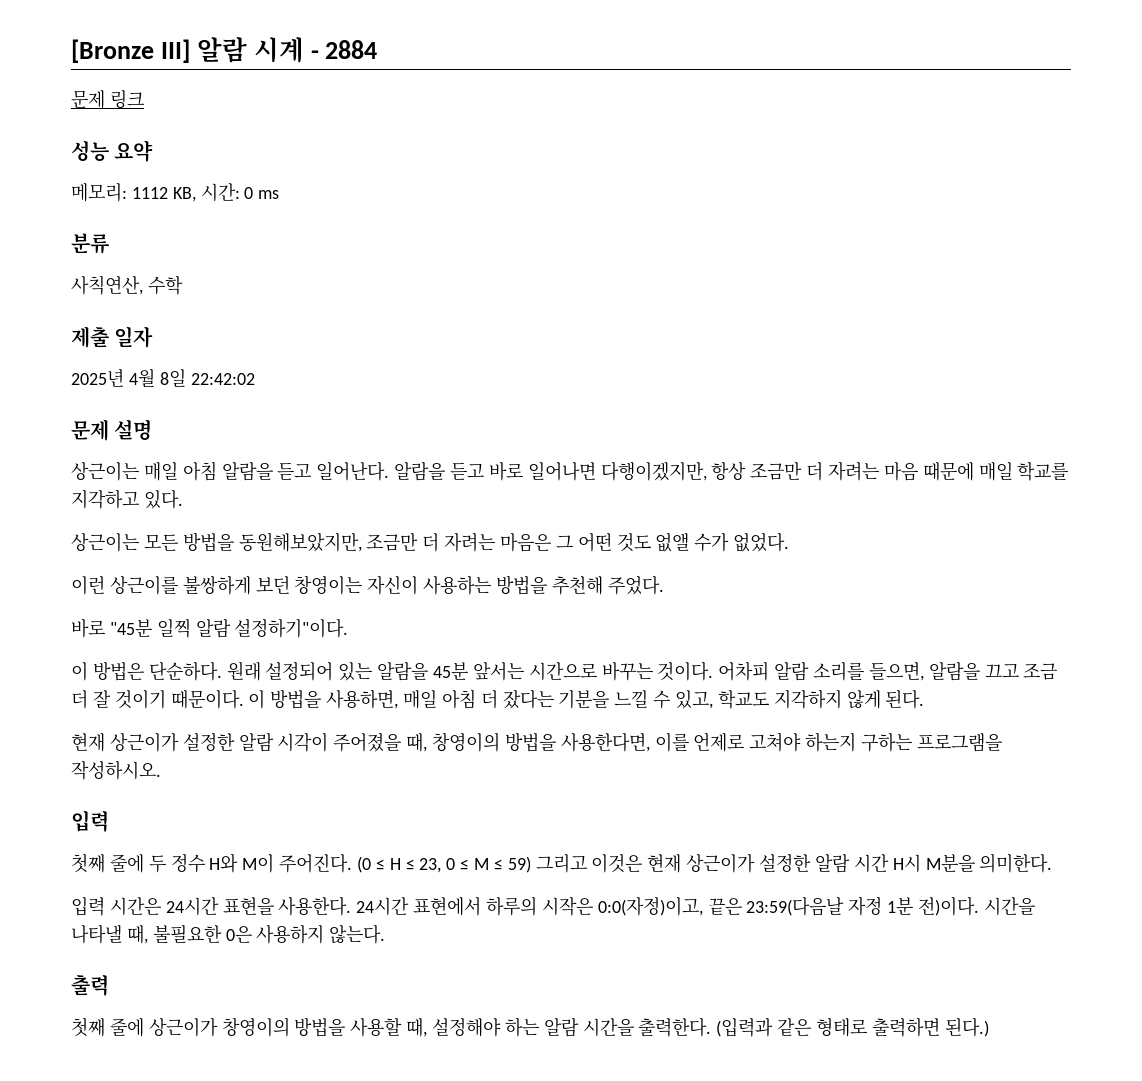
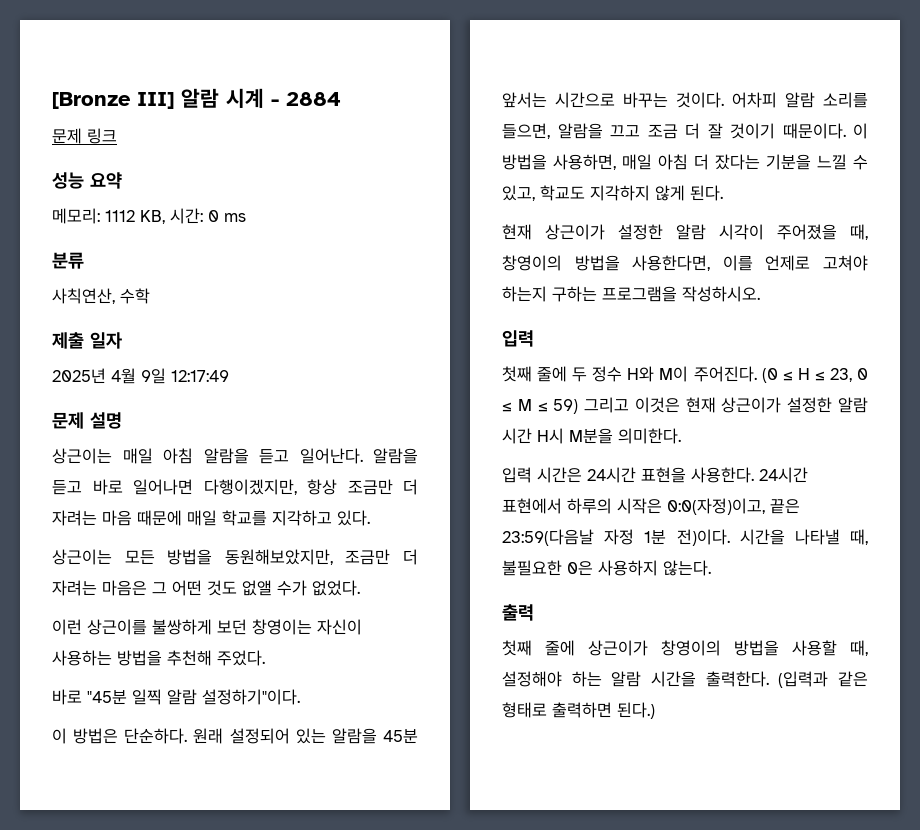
[159,369,255,387] 8일 22:42:02 -> [141,368,229,384] 9일 12:17:49

